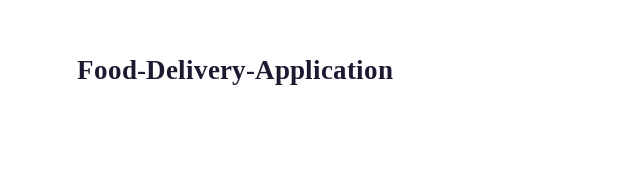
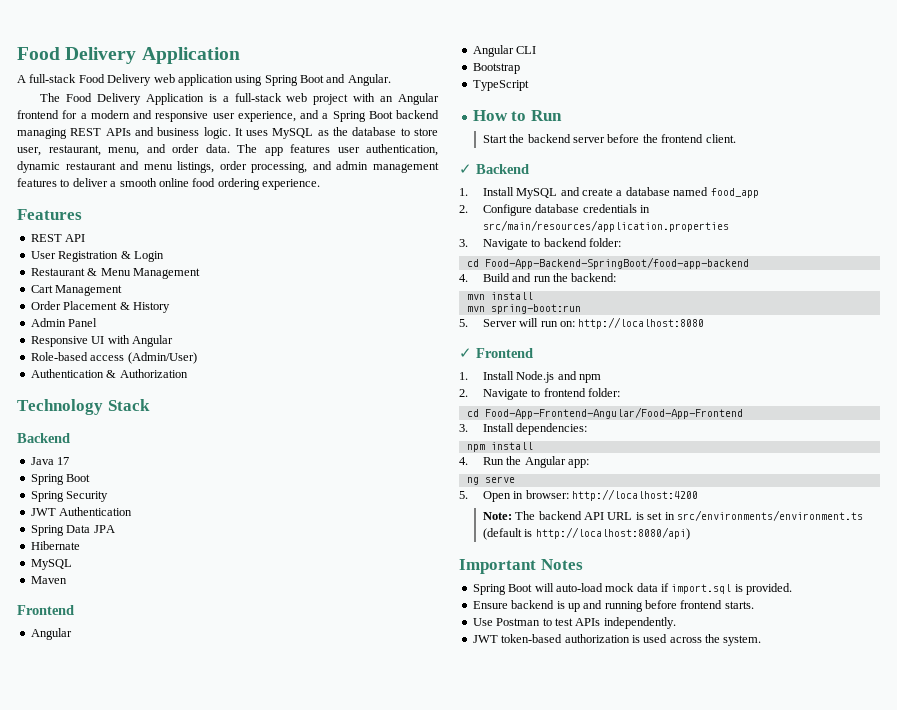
[77,60,393,85] Food-Delivery-Application -> [17,47,240,64] [17,74,391,86] [40,93,439,105] [17,110,439,122] [17,127,439,139] [17,144,438,156] [17,161,439,173] [17,178,320,190] [17,209,82,220] [30,234,86,242] [30,251,164,262] [30,268,200,279] [30,285,123,296] [30,301,170,313] [30,318,98,327] [30,335,173,347] [30,352,197,364] [30,369,188,378] [17,399,150,415] [17,433,70,443] [30,457,70,465] [30,474,91,485] [30,491,109,502] [30,507,133,516] [30,525,115,536] [30,541,80,550] [30,559,72,570] [30,576,67,584] [17,605,74,615] [30,628,72,640] [472,45,537,57] [472,63,520,74] [472,80,529,91] [472,110,562,121] [482,134,736,143] [459,164,529,174] [459,187,759,199] [459,204,650,216] [482,220,729,232] [459,238,621,250] [466,257,749,269] [459,273,617,282] [466,292,533,300] [466,304,581,314] [459,317,705,329] [459,348,533,358] [459,371,601,383] [459,388,620,400] [466,407,743,419] [459,423,588,435] [466,442,533,452] [459,456,589,468] [466,476,515,485] [459,489,698,502] [482,510,863,521] [482,527,690,540] [459,559,583,574] [472,583,793,595] [472,600,754,612] [472,617,676,629] [472,634,762,646] Food Delivery Application // A full-stack Food Delivery web application using Spring Boot and Angular. // The Food Delivery Application is a full-stack web project with an Angular frontend for a modern and responsive user experience, and a Spring Boot backend managing REST APIs and business logic. It uses MySQL as the database to store user, restaurant, menu, and order data. The app features user authentication, dynamic restaurant and menu listings, order processing, and admin management features to deliver a smooth online food ordering experience. // Features // REST API // User Registration & Login // Restaurant & Menu Management // Cart Management // Order Placement & History // Admin Panel // Responsive UI with Angular // Role-based access (Admin/User) // Authentication & Authorization // Technology Stack // Backend // Java 17 // Spring Boot // Spring Security // JWT Authentication // Spring Data JPA // Hibernate // MySQL // Maven // Frontend // Angular // Angular CLI // Bootstrap // TypeScript // How to Run // Start the backend server before the frontend client. // ✓ Backend // 1. Install MySQL and create a database named food_app // 2. Configure database credentials in src/main/resources/application.properties // 3. Navigate to backend folder: // cd Food-App-Backend-SpringBoot/food-app-backend // 4. Build and run the backend: // mvn install // mvn spring-boot:run // 5. Server will run on: http://localhost:8080 // ✓ Frontend // 1. Install Node.js and npm // 2. Navigate to frontend folder: // cd Food-App-Frontend-Angular/Food-App-Frontend // 3. Install dependencies: // npm install // 4. Run the Angular app: // ng serve // 5. Open in browser: http://localhost:4200 // Note: The backend API URL is set in src/environments/environment.ts (default is http://localhost:8080/api) // Important Notes // Spring Boot will auto-load mock data if import.sql is provided. // Ensure backend is up and running before frontend starts. // Use Postman to test APIs independently. // JWT token-based authorization is used across the system.

